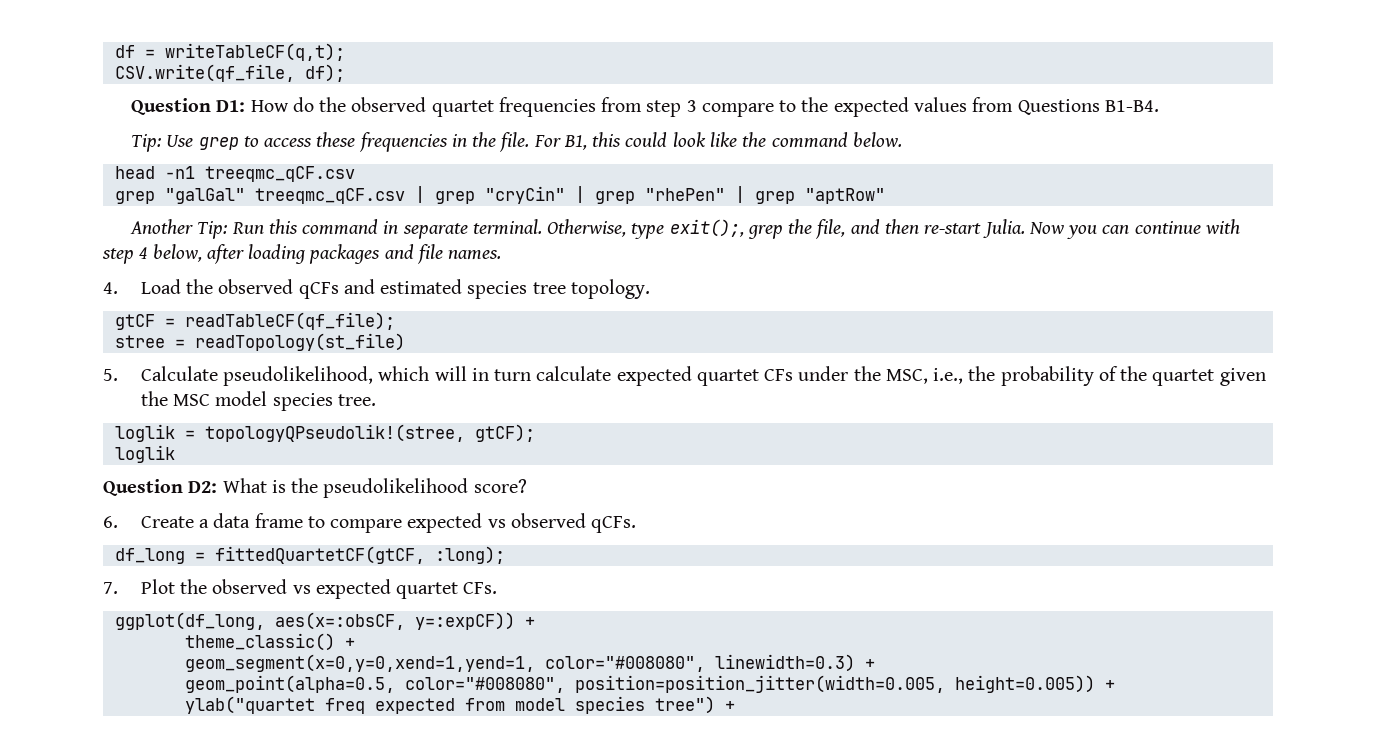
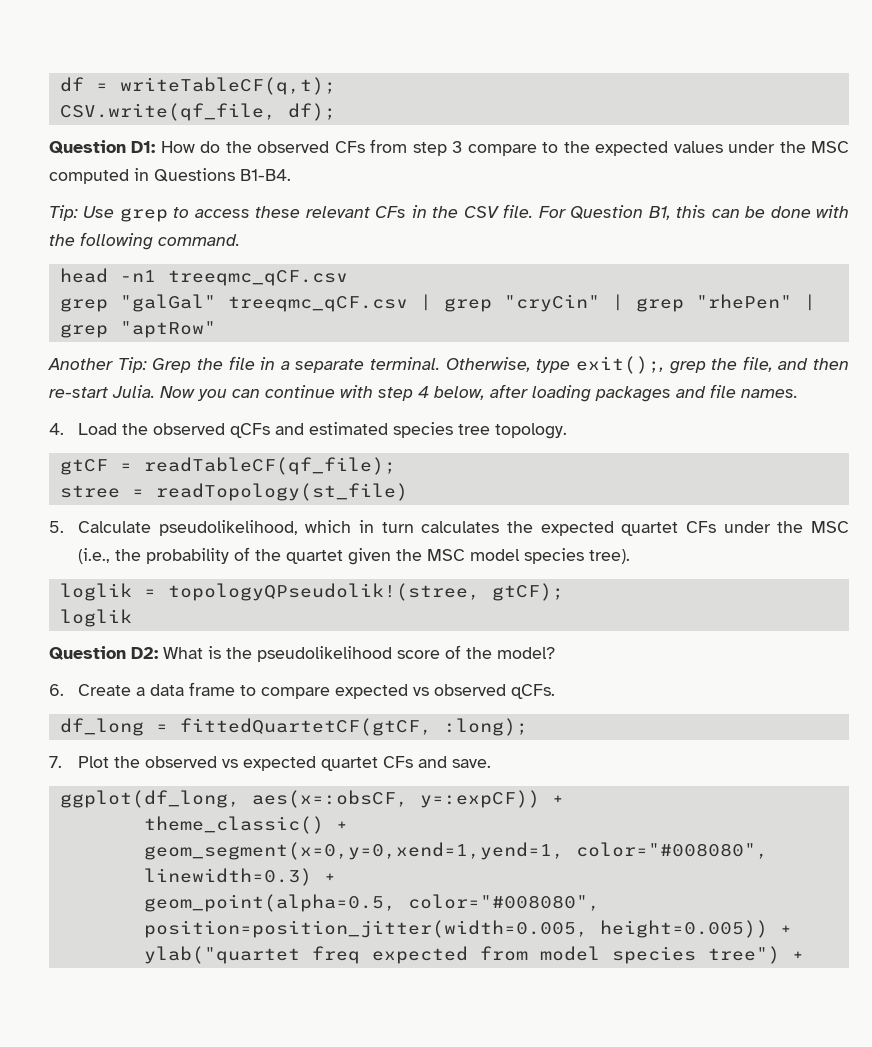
[431,97,596,117] quartet frequencies -> [334,141,365,153] CFs
[972,97,1014,112] from -> [728,141,850,153] [49,168,149,184] under the MSC computed in
[359,132,448,152] frequencies -> [305,206,407,218] relevant CFs
(497, 139) none -> [463,206,499,218] CSV
(561, 141) none -> [570,205,644,220] Question
[625,132,902,148] could look like the command below. -> [711,205,850,218] [49,232,240,250] can be done with the following command.
[231,219,399,235] Run this command in -> [152,356,290,373] Grep the file in a
[434,366,467,381] will -> (352, 526) none
[536,366,612,381] calculate -> [421,521,534,533] calculates the
[885,368,964,384] MSC, i.e., -> [811,521,850,533] [78,548,111,564] MSC (i.e.,
[337,394,376,406] tree. -> [589,549,631,564] tree).
[473,479,527,493] score? -> [397,645,555,659] score of the model?
[463,582,498,594] CFs. -> [383,756,492,768] CFs and save.

